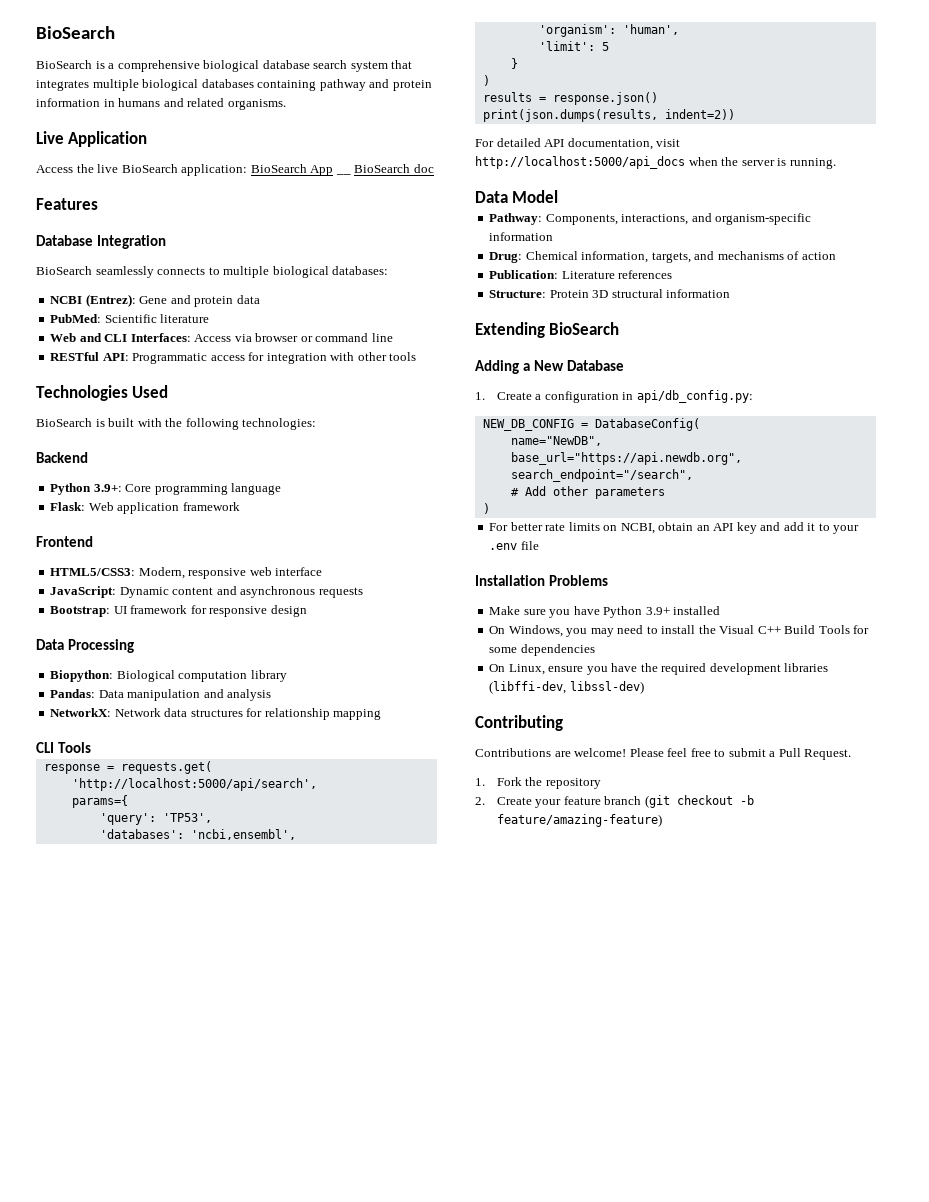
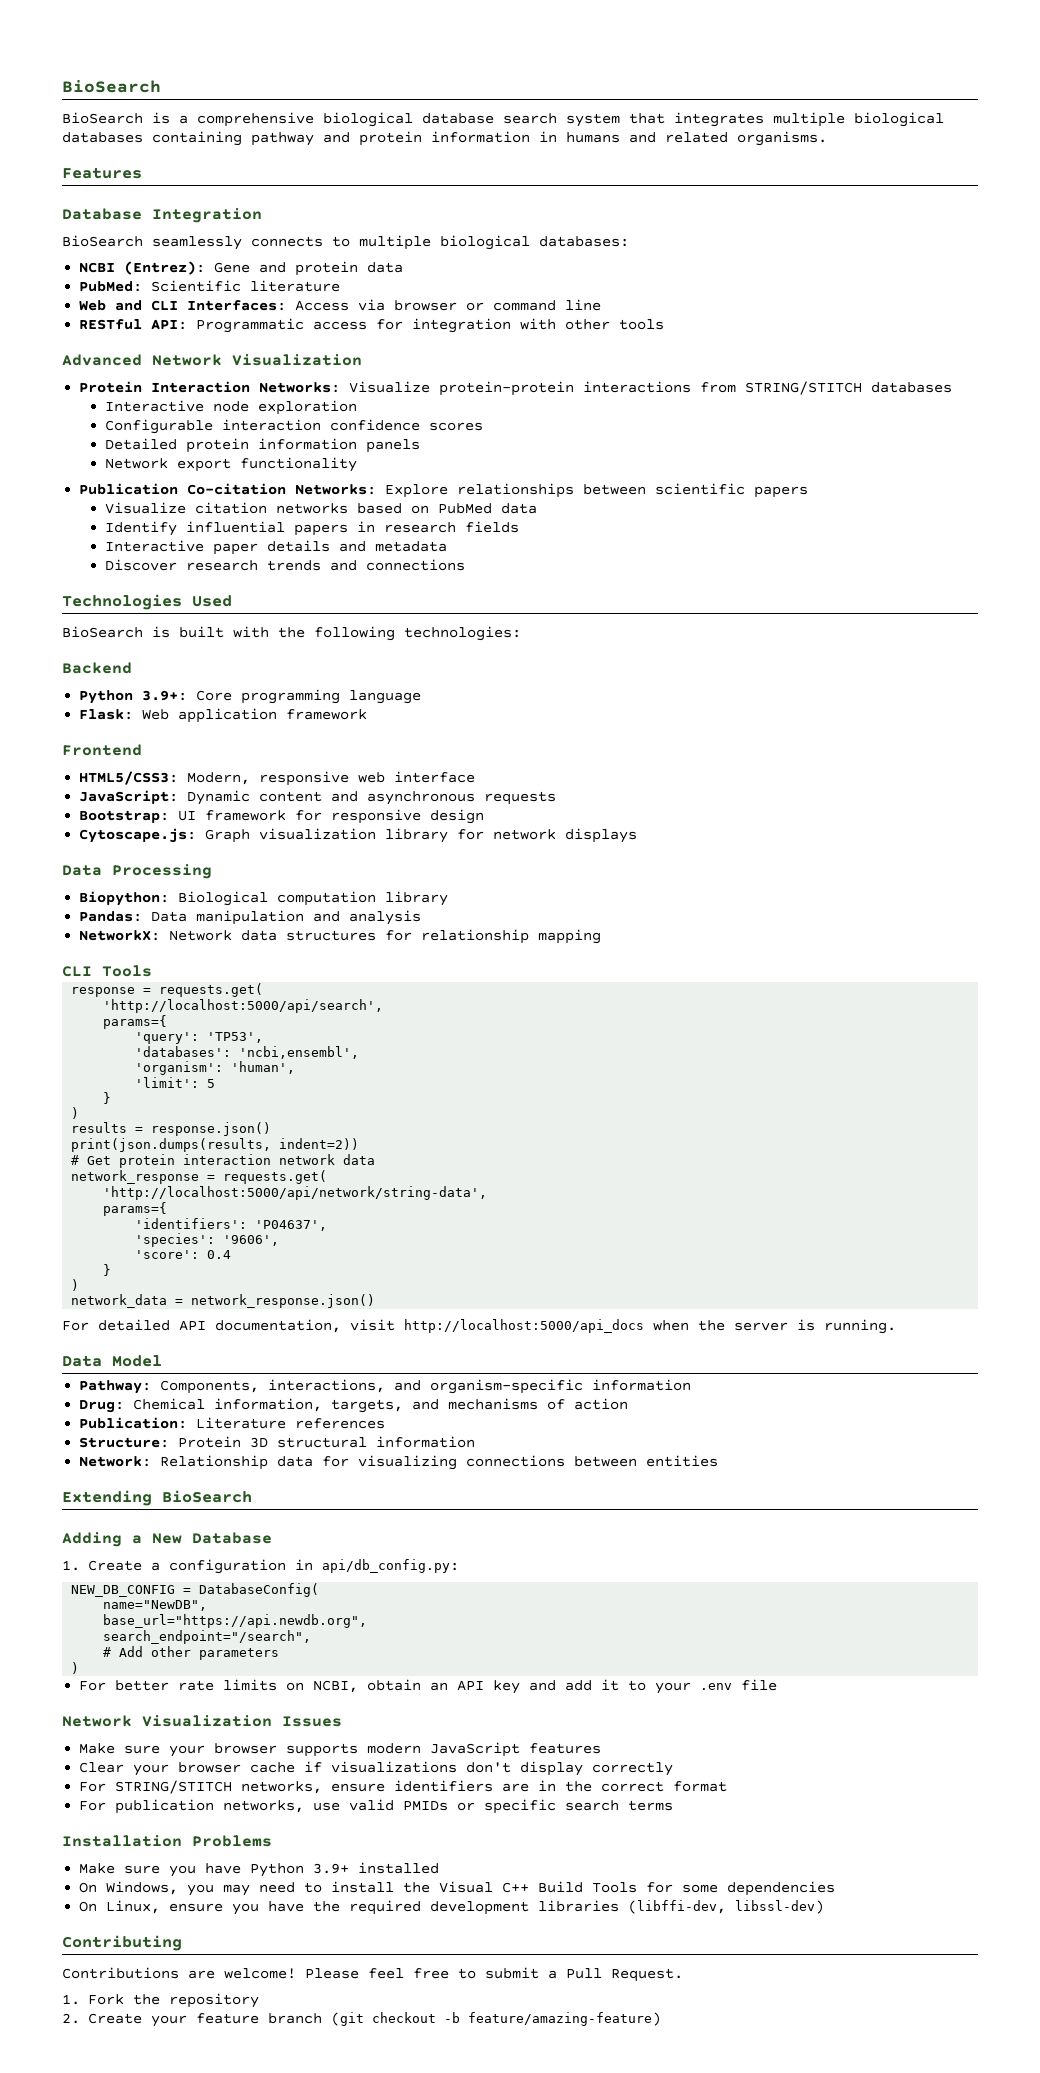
[36,131,148,147] [36,164,351,176] [354,164,434,173] // Live Application // Access the live BioSearch application: BioSearch App __ BioSearch doc -> (827, 138) none
(417, 356) none -> [62,354,362,366] [79,381,953,396] [104,400,357,415] [104,419,483,434] [104,438,420,453] [104,457,357,472] [79,483,809,498] [104,502,537,514] [104,521,519,536] [104,540,447,555] [104,559,465,571] // Advanced Network Visualization // Protein Interaction Networks: Visualize protein-protein interactions from STRING/STITCH databases // Interactive node exploration // Configurable interaction confidence scores // Detailed protein information panels // Network export functionality // Publication Co-citation Networks: Explore relationships between scientific papers // Visualize citation networks based on PubMed data // Identify influential papers in research fields // Interactive paper details and metadata // Discover research trends and connections
(307, 611) none -> [79,828,638,843] // Cytoscape.js: Graph visualization library for network displays
(735, 114) none -> [71,1154,376,1168] [71,1170,328,1184] [103,1186,488,1200] [103,1202,168,1216] [135,1218,328,1231] [135,1233,280,1247] [135,1250,232,1259] [103,1264,112,1276] [71,1279,80,1291] [71,1294,376,1308] // # Get protein interaction network data // network_response = requests.get( // 'http://localhost:5000/api/network/string-data', // params={ // 'identifiers': 'P04637', // 'species': '9606', // 'score': 0.4 // } // ) // network_data = network_response.json()
(731, 293) none -> [79,1455,719,1470] // Network: Relationship data for visualizing connections between entities
(539, 545) none -> [62,1715,342,1727] [79,1742,602,1757] [79,1761,674,1776] [79,1780,728,1794] [79,1799,674,1814] // Network Visualization Issues // Make sure your browser supports modern JavaScript features // Clear your browser cache if visualizations don't display correctly // For STRING/STITCH networks, ensure identifiers are in the correct format // For publication networks, use valid PMIDs or specific search terms

